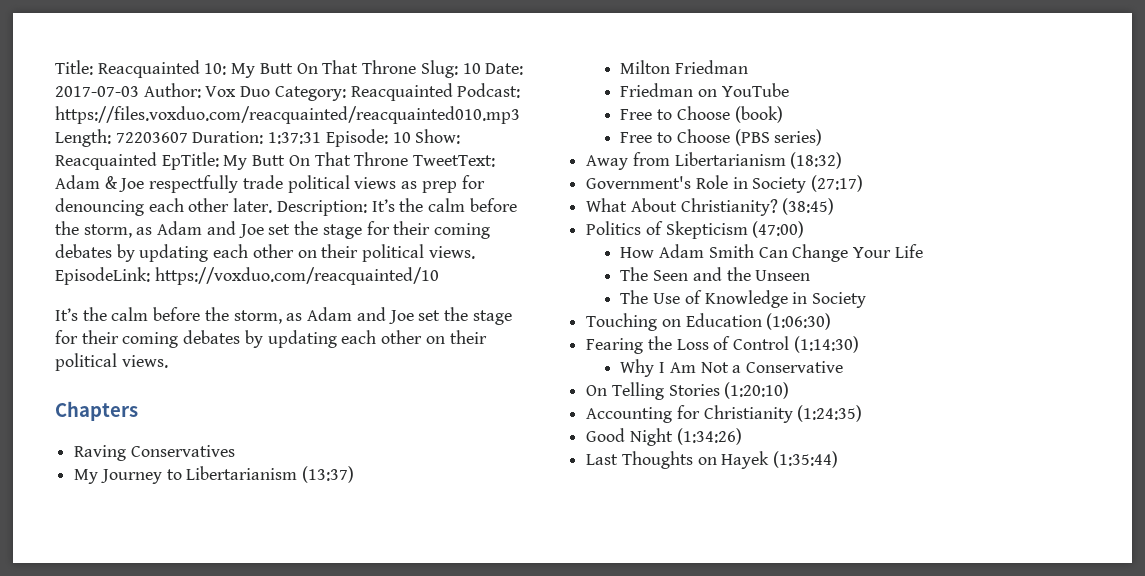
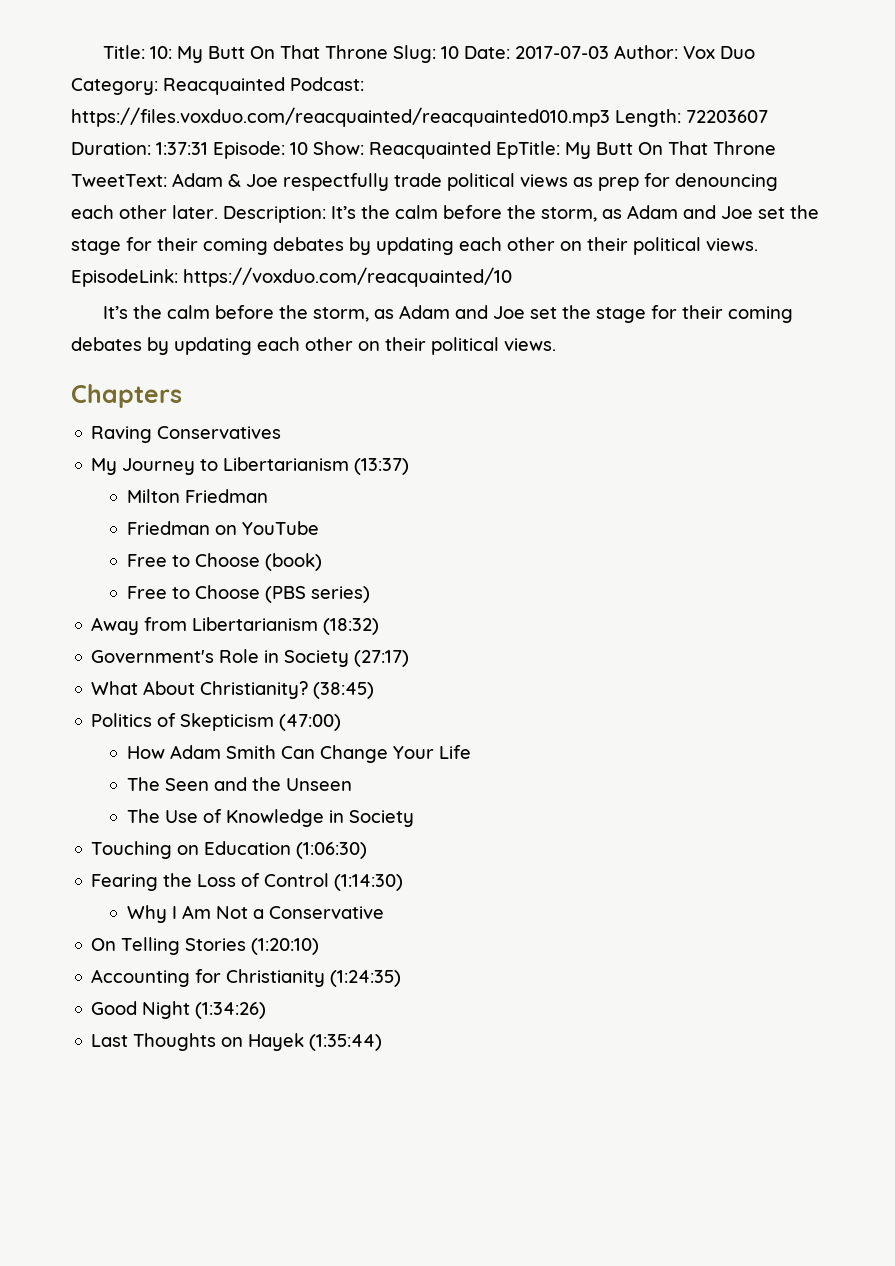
[97,60,200,78] Reacquainted -> (146, 52) none

